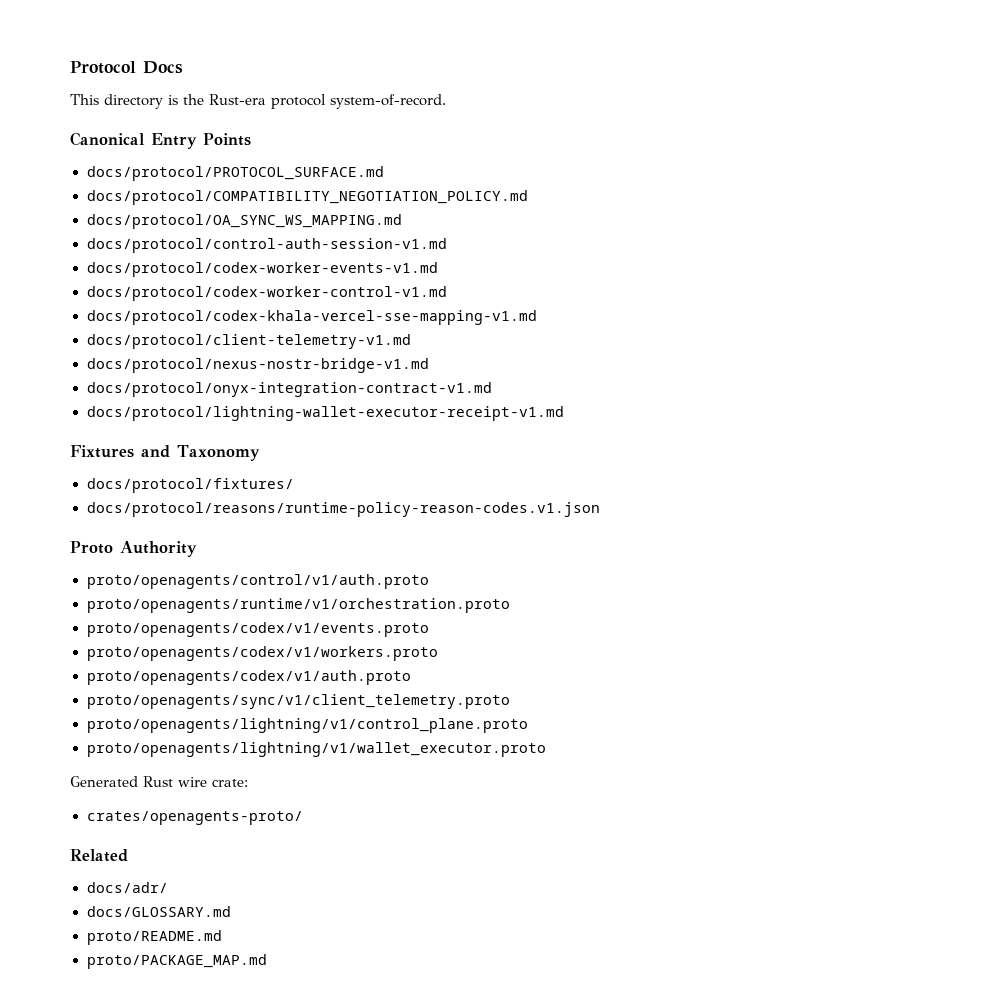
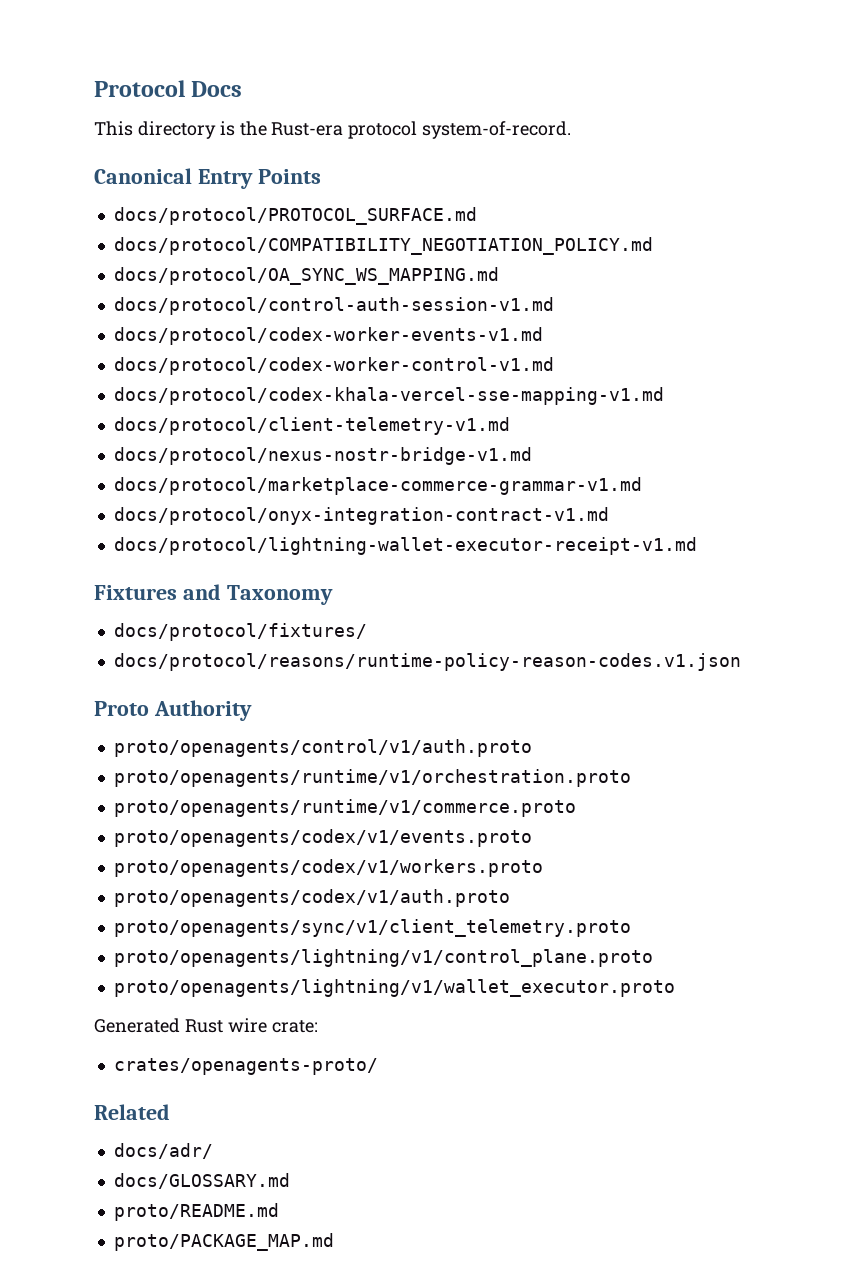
(429, 365) none -> [113,477,642,495] // docs/protocol/marketplace-commerce-grammar-v1.md
(510, 605) none -> [113,799,576,817] // proto/openagents/runtime/v1/commerce.proto

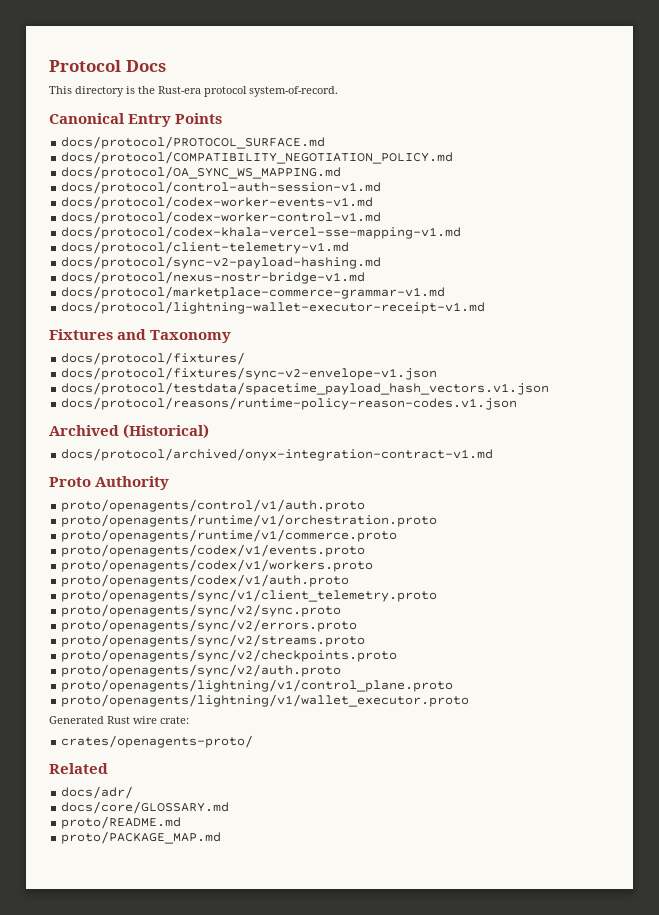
(510, 426) none -> [61,256,382,269] // docs/protocol/sync-v2-payload-hashing.md
[113,507,609,525] // docs/protocol/onyx-integration-contract-v1.md -> (446, 292) none
(367, 632) none -> [61,367,438,380] [61,382,550,395] // docs/protocol/fixtures/sync-v2-envelope-v1.json // docs/protocol/testdata/spacetime_payload_hash_vectors.v1.json
(741, 662) none -> [49,424,210,439] [61,448,494,461] // Archived (Historical) // docs/protocol/archived/onyx-integration-contract-v1.md
(631, 928) none -> [61,604,342,617] [61,619,358,632] [61,634,366,647] [61,649,398,662] [61,664,342,677] // proto/openagents/sync/v2/sync.proto // proto/openagents/sync/v2/errors.proto // proto/openagents/sync/v2/streams.proto // proto/openagents/sync/v2/checkpoints.proto // proto/openagents/sync/v2/auth.proto
[113,1173,290,1189] docs/GLOSSARY.md -> [61,801,230,814] docs/core/GLOSSARY.md

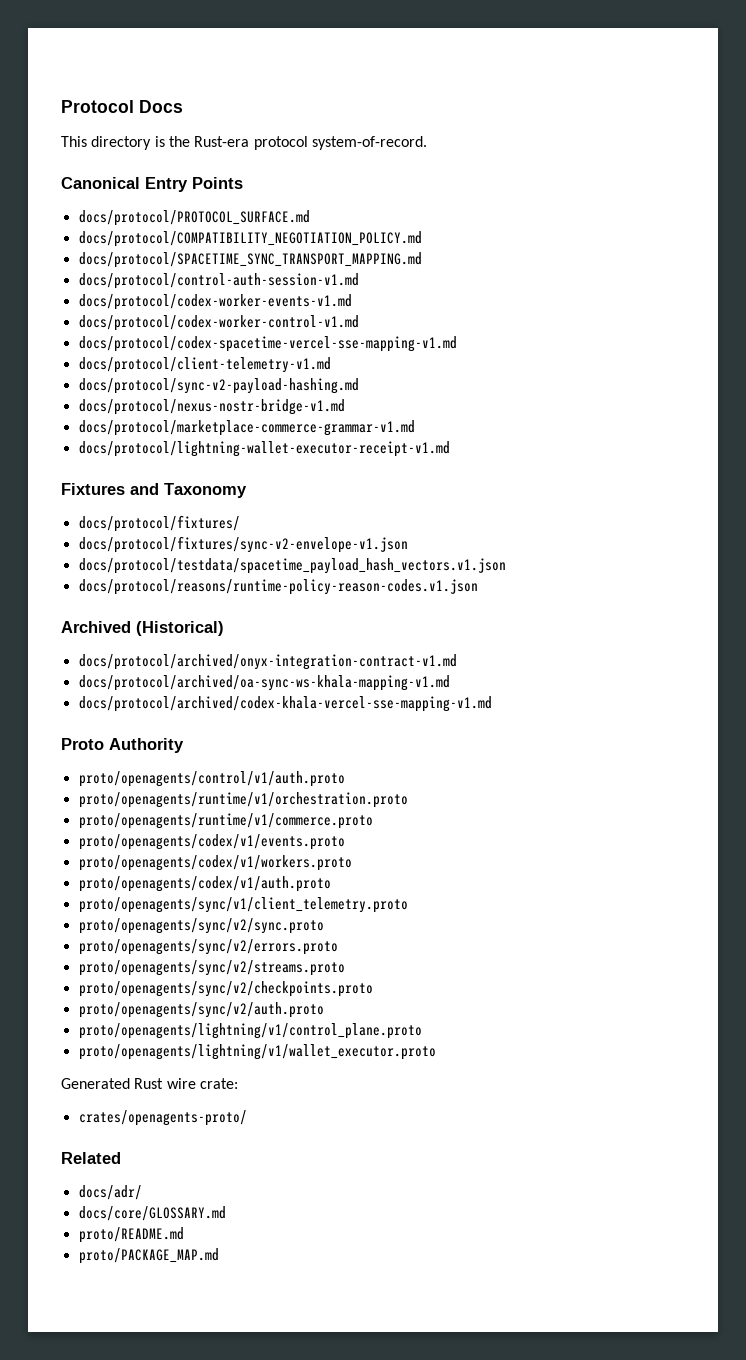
[61,166,342,179] docs/protocol/OA_SYNC_WS_MAPPING.md -> [78,252,422,268] docs/protocol/SPACETIME_SYNC_TRANSPORT_MAPPING.md
[61,226,462,239] docs/protocol/codex-khala-vercel-sse-mapping-v1.md -> [78,336,457,352] docs/protocol/codex-spacetime-vercel-sse-mapping-v1.md
(494, 454) none -> [78,675,450,691] [78,696,492,712] // docs/protocol/archived/oa-sync-ws-khala-mapping-v1.md // docs/protocol/archived/codex-khala-vercel-sse-mapping-v1.md

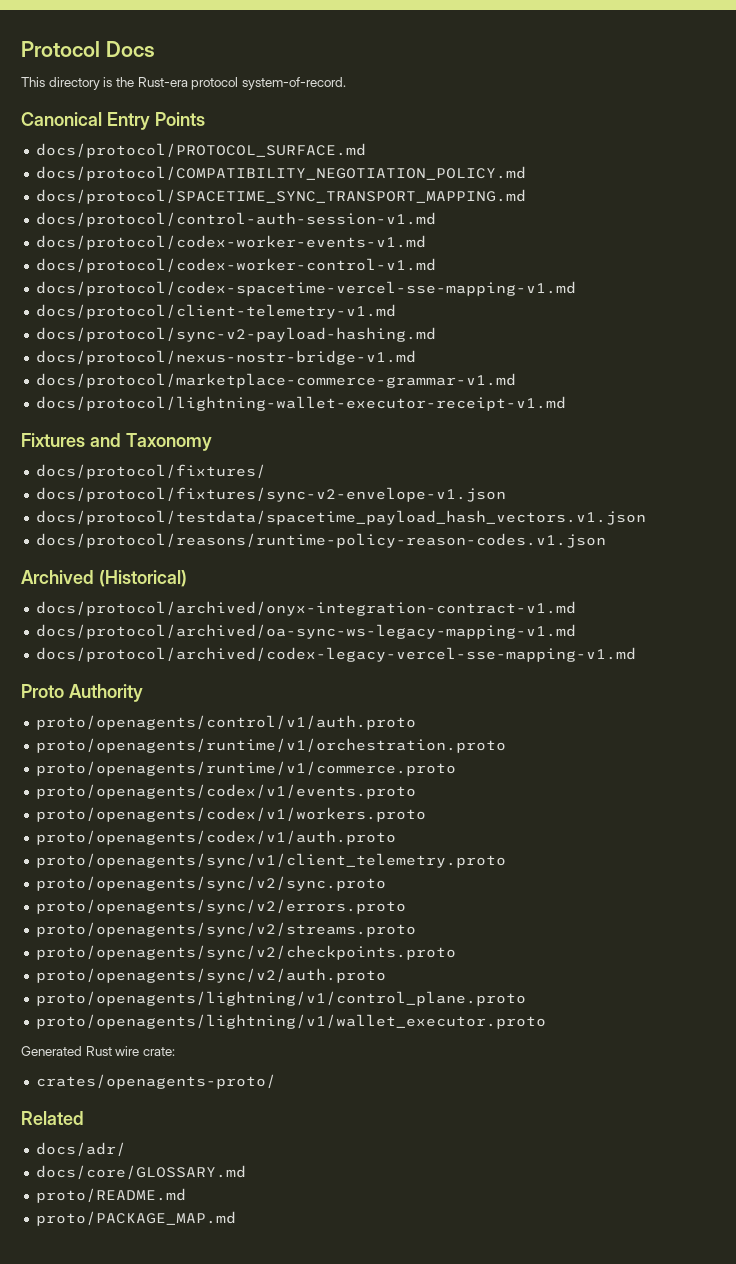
[78,675,450,691] [78,696,492,712] docs/protocol/archived/oa-sync-ws-khala-mapping-v1.md // docs/protocol/archived/codex-khala-vercel-sse-mapping-v1.md -> [35,624,576,639] [35,647,636,662] docs/protocol/archived/oa-sync-ws-legacy-mapping-v1.md // docs/protocol/archived/codex-legacy-vercel-sse-mapping-v1.md

